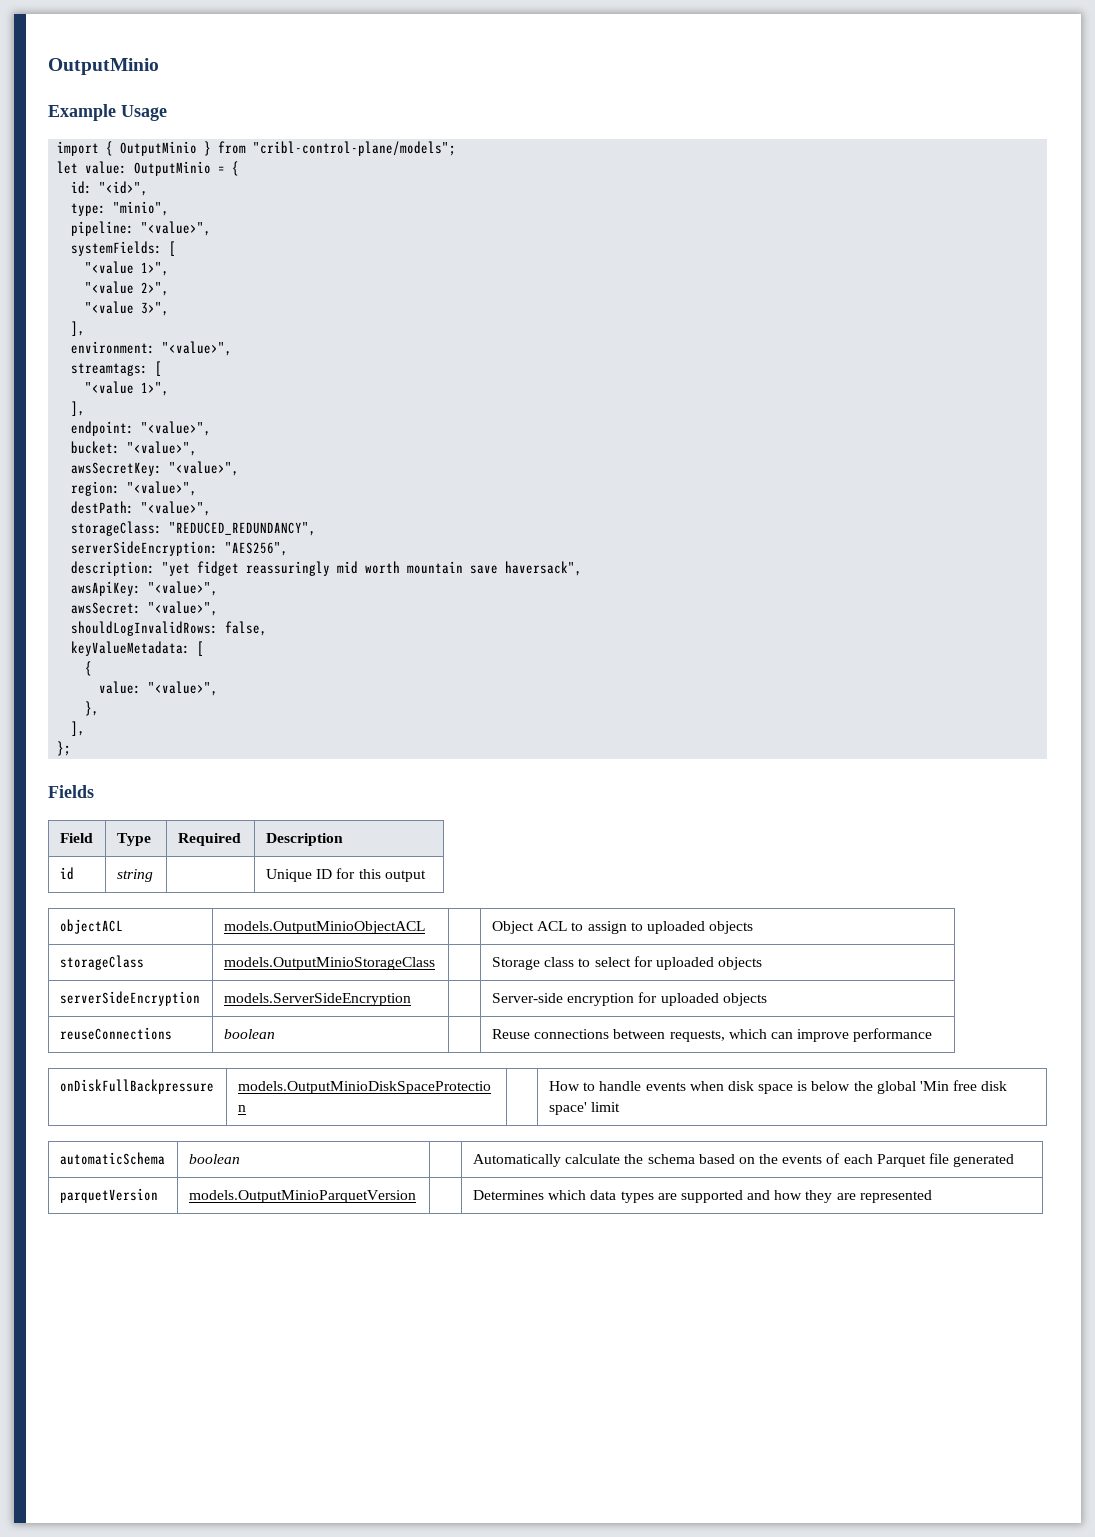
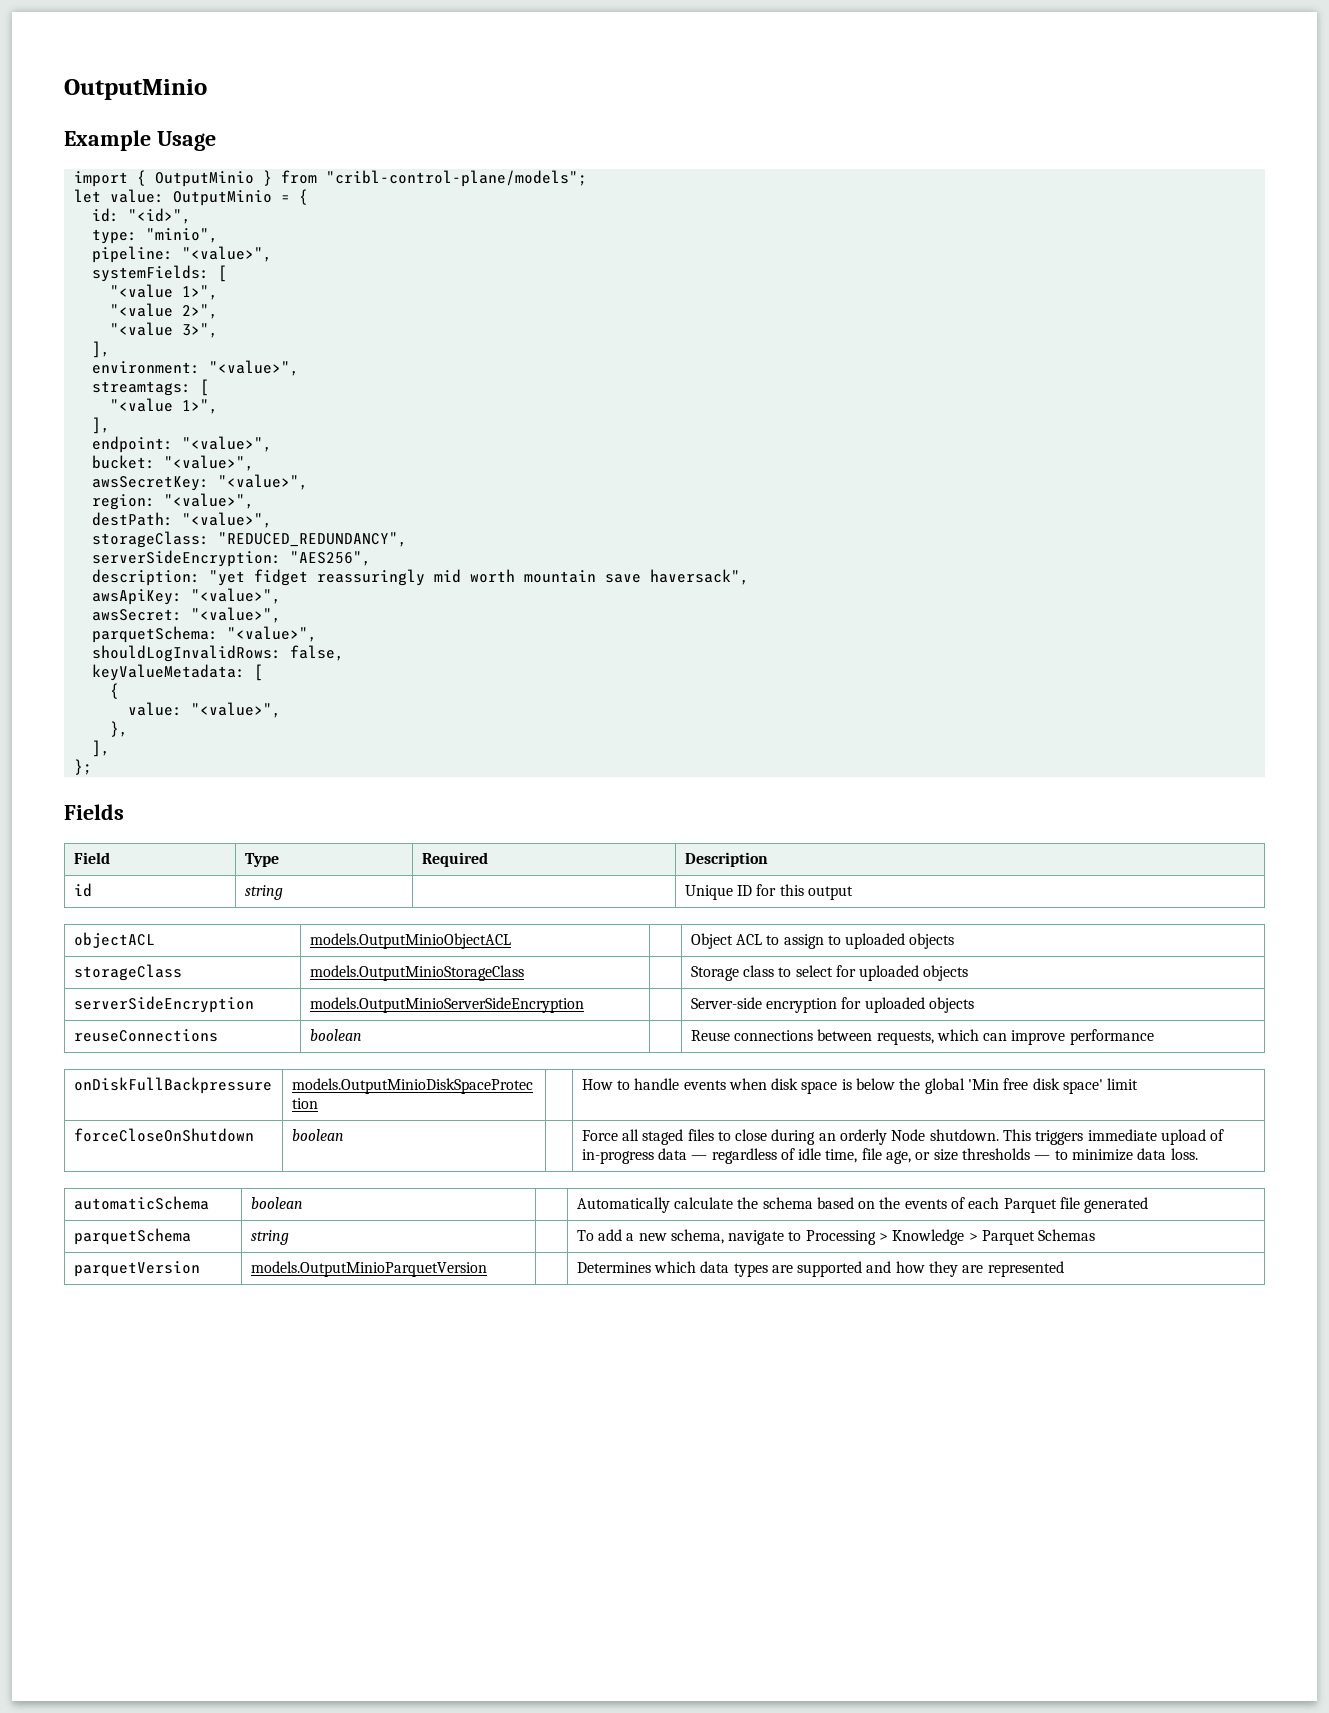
(219, 608) none -> [91,626,317,643] // parquetSchema: "<value>",
[223,993,411,1006] models.ServerSideEncryption -> [309,997,584,1013] models.OutputMinioServerSideEncryption
(621, 1107) none -> [73,1128,254,1142] [291,1129,344,1141] [581,1129,1225,1145] [581,1148,1198,1164] // forceCloseOnShutdown | boolean | | Force all staged files to close during an orderly Node shutdown. This triggers immediate upload of in-progress data — regardless of idle time, file age, or size thresholds — to minimize data loss.
(1015, 1160) none -> [73,1228,191,1245] [250,1230,289,1245] [576,1229,1096,1245] // parquetSchema | string | | To add a new schema, navigate to Processing > Knowledge > Parquet Schemas

